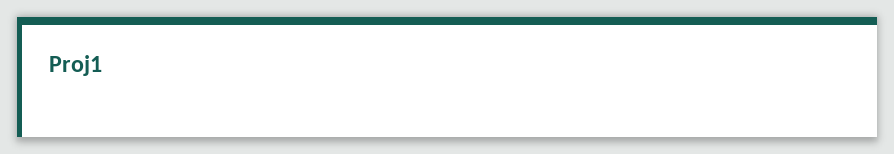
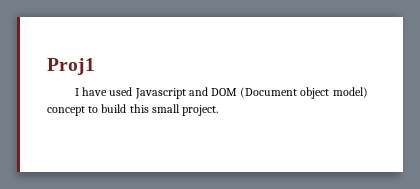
(102, 65) none -> [74,87,368,99] [47,104,219,116] // I have used Javascript and DOM (Document object model) concept to build this small project.

